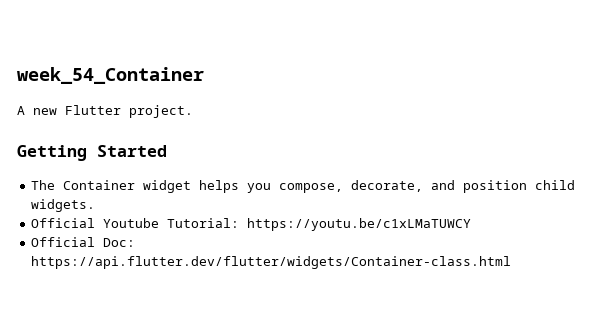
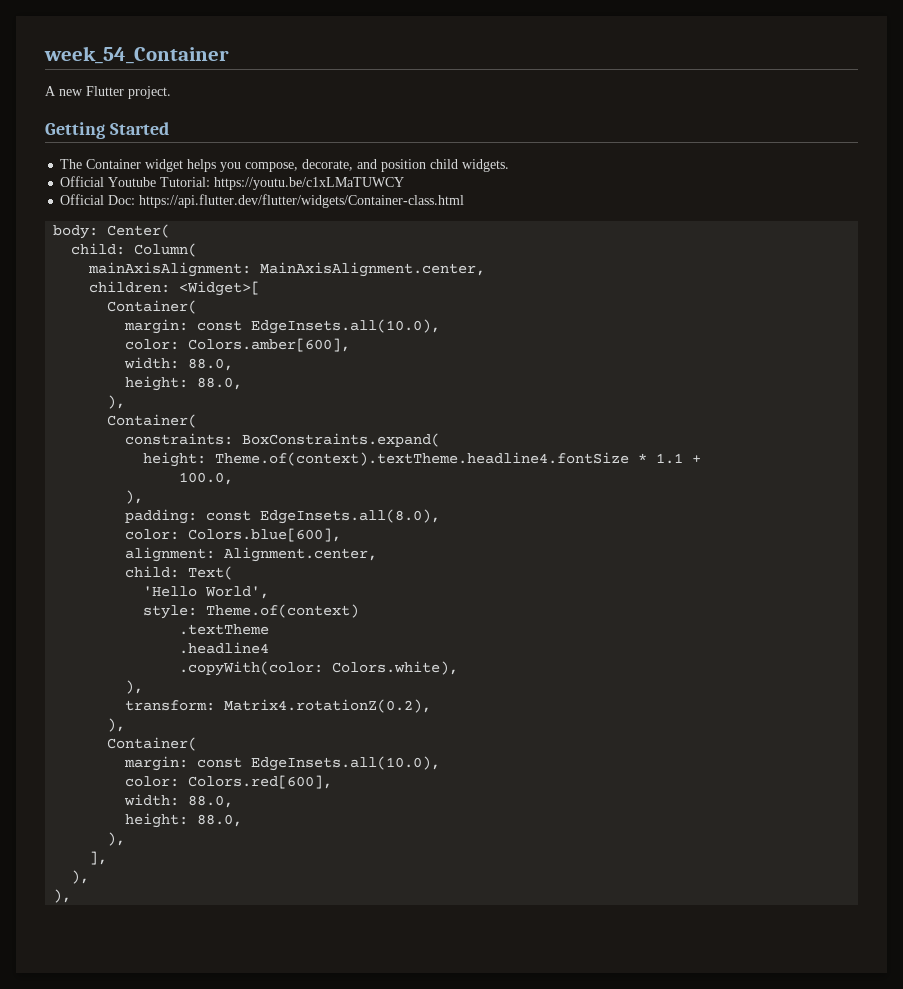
(512, 262) none -> [53,224,171,239] [71,243,198,257] [88,262,486,277] [89,281,261,296] [107,300,198,314] [124,319,441,334] [125,338,351,352] [124,357,234,371] [125,376,243,391] [107,395,126,409] [107,414,198,428] [125,433,441,447] [143,452,702,467] [179,472,234,485] [125,490,144,504] [125,509,441,524] [125,528,342,542] [125,547,378,562] [125,566,234,580] [143,586,270,599] [143,604,360,619] [179,624,270,635] [179,642,270,654] [179,661,459,676] [125,680,144,694] [125,699,432,713] [107,718,126,732] [107,737,198,751] [124,756,441,771] [125,775,333,789] [124,794,234,808] [125,813,243,828] [107,832,126,846] [89,851,108,865] [71,870,90,884] [53,889,72,903] // body: Center( // child: Column( // mainAxisAlignment: MainAxisAlignment.center, // children: <Widget>[ // Container( // margin: const EdgeInsets.all(10.0), // color: Colors.amber[600], // width: 88.0, // height: 88.0, // ), // Container( // constraints: BoxConstraints.expand( // height: Theme.of(context).textTheme.headline4.fontSize * 1.1 + // 100.0, // ), // padding: const EdgeInsets.all(8.0), // color: Colors.blue[600], // alignment: Alignment.center, // child: Text( // 'Hello World', // style: Theme.of(context) // .textTheme // .headline4 // .copyWith(color: Colors.white), // ), // transform: Matrix4.rotationZ(0.2), // ), // Container( // margin: const EdgeInsets.all(10.0), // color: Colors.red[600], // width: 88.0, // height: 88.0, // ), // ], // ), // ),

